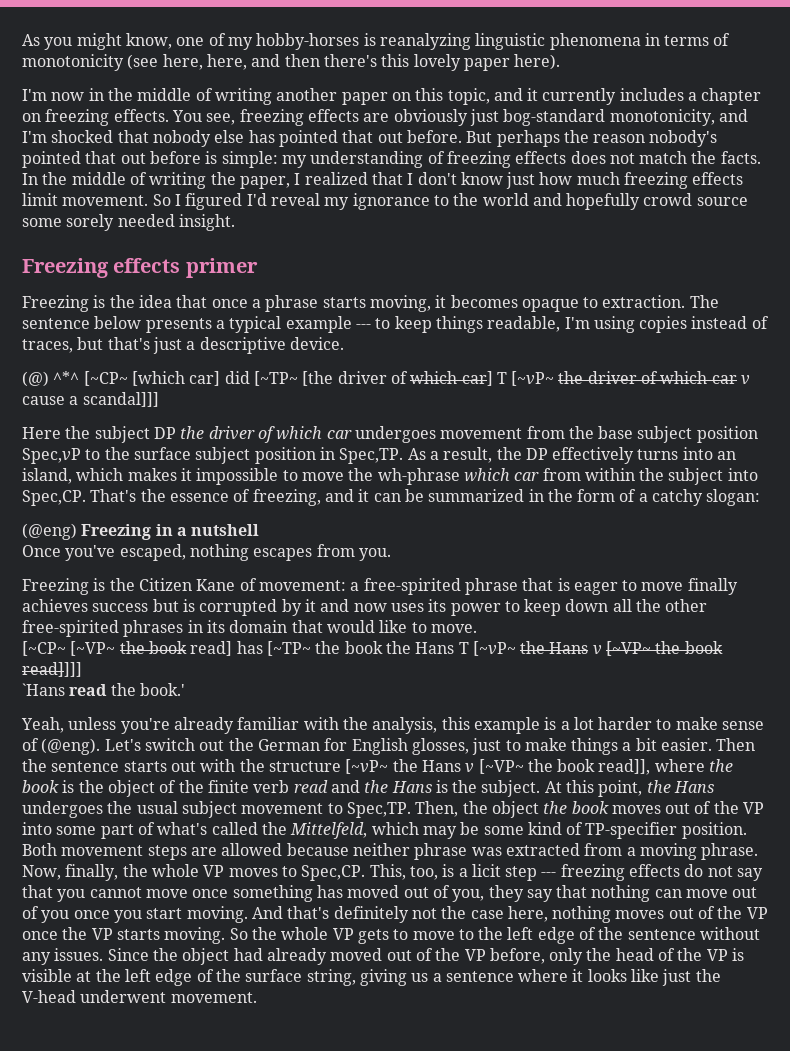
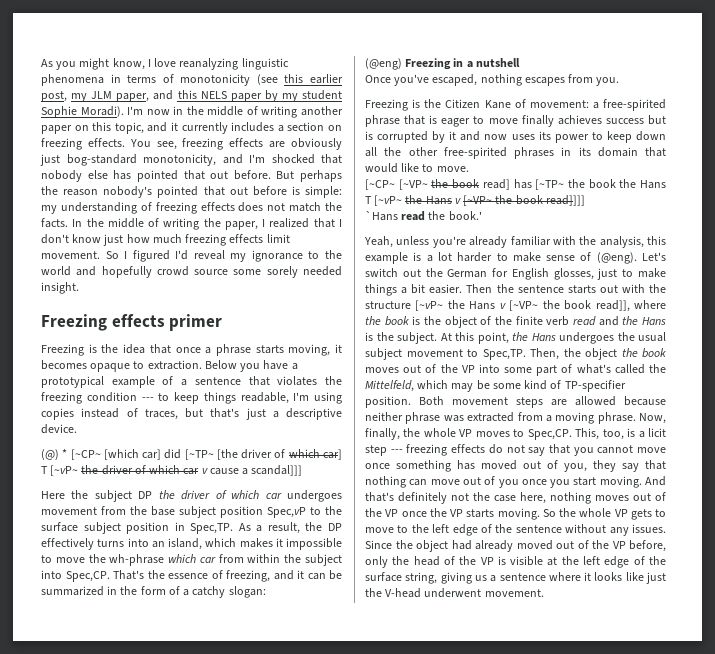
[176,33,376,50] one of my hobby-horses is -> [147,58,177,67] I love
[162,54,561,71] here, here, and then there's this lovely paper here). // -> [284,74,343,84] [41,90,342,102] [41,106,124,118] this earlier post, my JLM paper, and this NELS paper by my student Sophie Moradi).
[701,88,762,105] chapter -> [287,122,325,131] section
[689,295,719,308] [22,316,352,333] The sentence below presents a typical example -> [204,360,298,372] [41,376,343,388] [41,392,137,404] Below you have a prototypical example of a sentence that violates the freezing condition
[53,371,80,384] ^*^ -> [62,449,68,458] *

